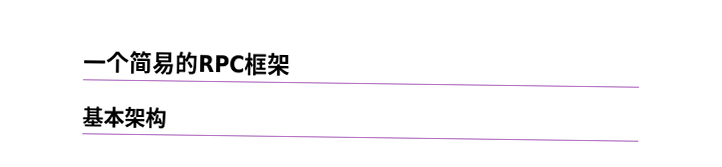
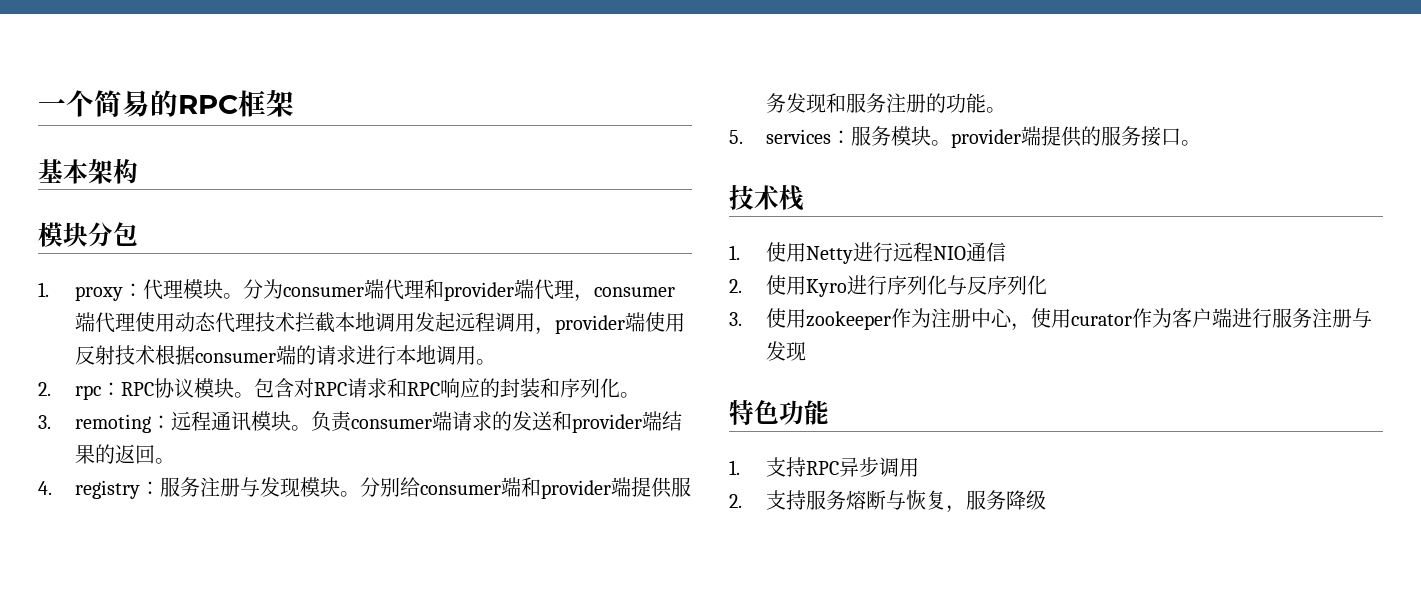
(167, 118) none -> [38,222,138,247] [38,279,676,302] [75,312,686,335] [75,345,497,365] [38,378,641,400] [38,411,683,433] [75,444,176,464] [38,477,692,499] [766,93,1007,113] [729,126,1202,148] [729,185,804,211] [729,242,1007,264] [729,275,1048,297] [729,308,1373,331] [766,341,807,361] [729,400,829,425] [729,457,920,477] [729,490,1047,513] // 模块分包 // 1. proxy：代理模块。分为consumer端代理和provider端代理，consumer端代理使用动态代理技术拦截本地调用发起远程调用，provider端使用反射技术根据consumer端的请求进行本地调用。 // 2. rpc：RPC协议模块。包含对RPC请求和RPC响应的封装和序列化。 // 3. remoting：远程通讯模块。负责consumer端请求的发送和provider端结果的返回。 // 4. registry：服务注册与发现模块。分别给consumer端和provider端提供服务发现和服务注册的功能。 // 5. services：服务模块。provider端提供的服务接口。 // 技术栈 // 1.使用Netty进行远程NIO通信 // 2.使用Kyro进行序列化与反序列化 // 3.使用zookeeper作为注册中心，使用curator作为客户端进行服务注册与发现 // 特色功能 // 1.支持RPC异步调用 // 2.支持服务熔断与恢复，服务降级

